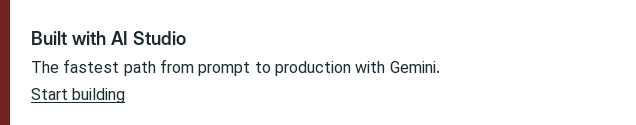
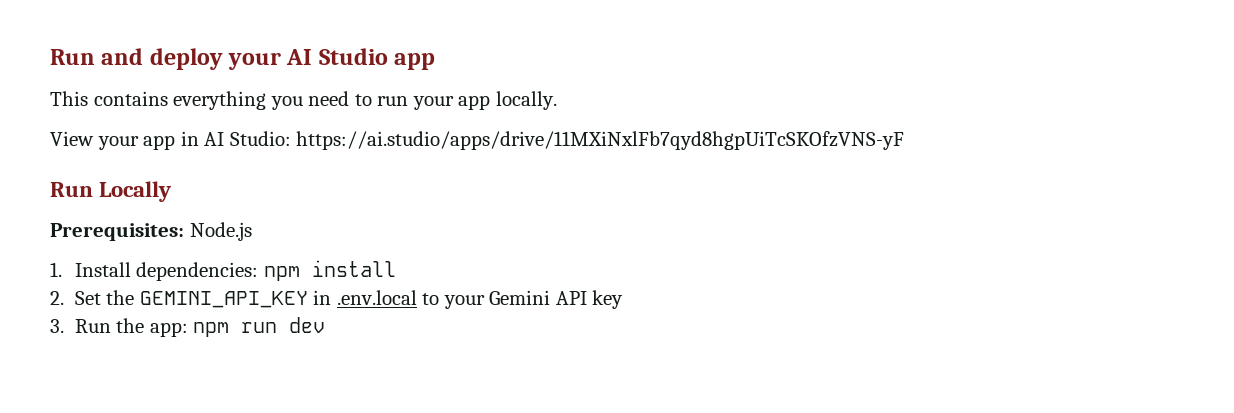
[31,31,186,45] [31,59,440,76] [31,88,126,103] Built with AI Studio // The fastest path from prompt to production with Gemini. // Start building -> [50,48,436,70] [50,91,557,110] [50,131,905,150] [50,181,172,202] [50,222,252,241] [50,260,396,281] [50,290,624,309] [50,317,326,337] Run and deploy your AI Studio app // This contains everything you need to run your app locally. // View your app in AI Studio: https://ai.studio/apps/drive/11MXiNxlFb7qyd8hgpUiTcSKOfzVNS-yF // Run Locally // Prerequisites: Node.js // 1. Install dependencies: npm install // 2. Set the GEMINI_API_KEY in .env.local to your Gemini API key // 3. Run the app: npm run dev

